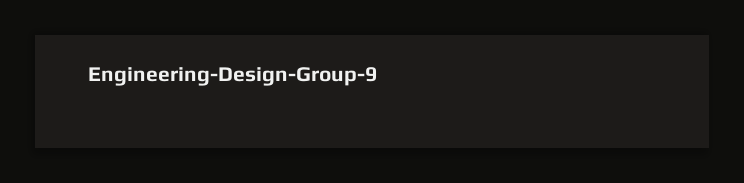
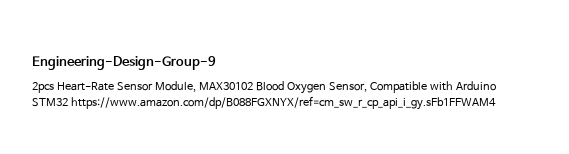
(377, 76) none -> [32,81,496,94] [32,96,496,110] // 2pcs Heart-Rate Sensor Module, MAX30102 Blood Oxygen Sensor, Compatible with Arduino STM32 https://www.amazon.com/dp/B088FGXNYX/ref=cm_sw_r_cp_api_i_gy.sFb1FFWAM4

